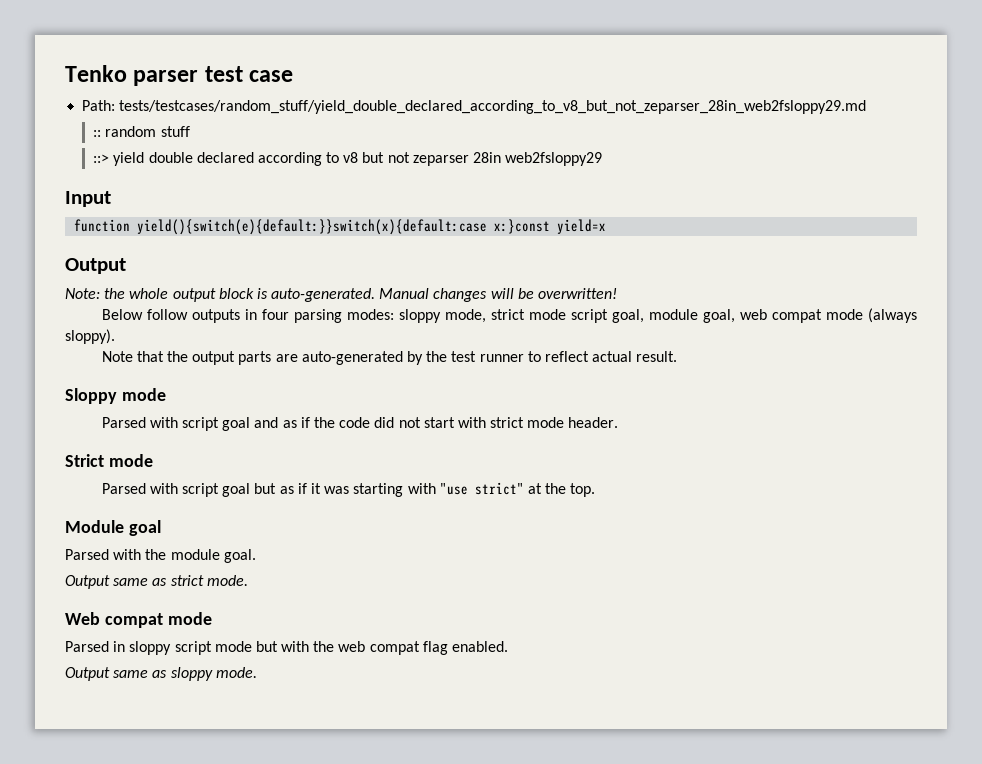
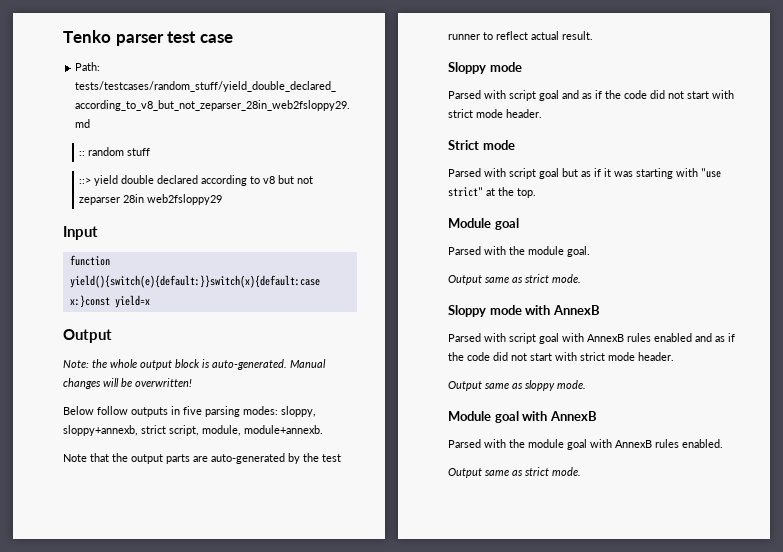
[261,309,289,320] four -> [183,406,202,415] five
[398,308,917,323] [65,329,115,344] sloppy mode, strict mode script goal, module goal, web compat mode (always sloppy). -> [281,406,316,417] [63,425,323,436] sloppy, sloppy+annexb, strict script, module, module+annexb.
[65,612,212,628] [65,641,509,655] Web compat mode // Parsed in sloppy script mode but with the web compat flag enabled. -> [448,305,600,317] [448,333,735,344] [448,352,674,361] Sloppy mode with AnnexB // Parsed with script goal with AnnexB rules enabled and as if the code did not start with strict mode header.
(257, 672) none -> [448,411,597,423] [448,439,723,450] [448,467,581,478] // Module goal with AnnexB // Parsed with the module goal with AnnexB rules enabled. // Output same as strict mode.

